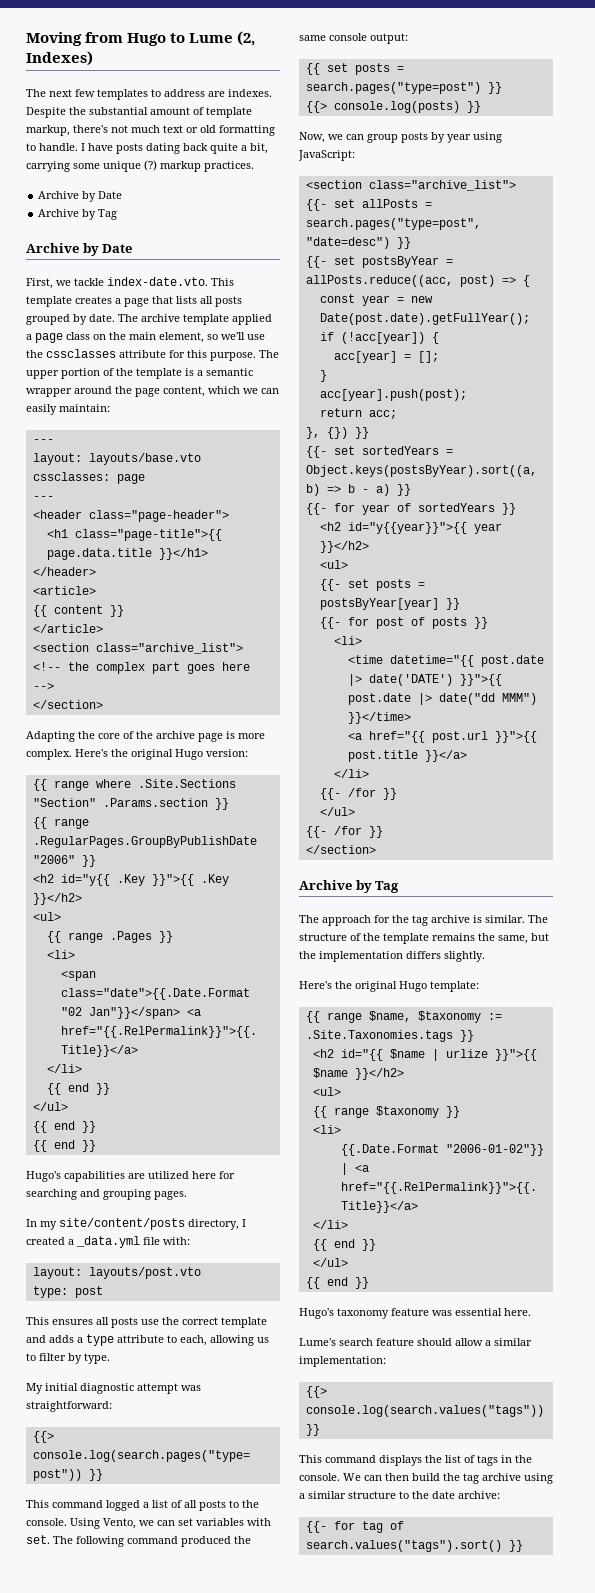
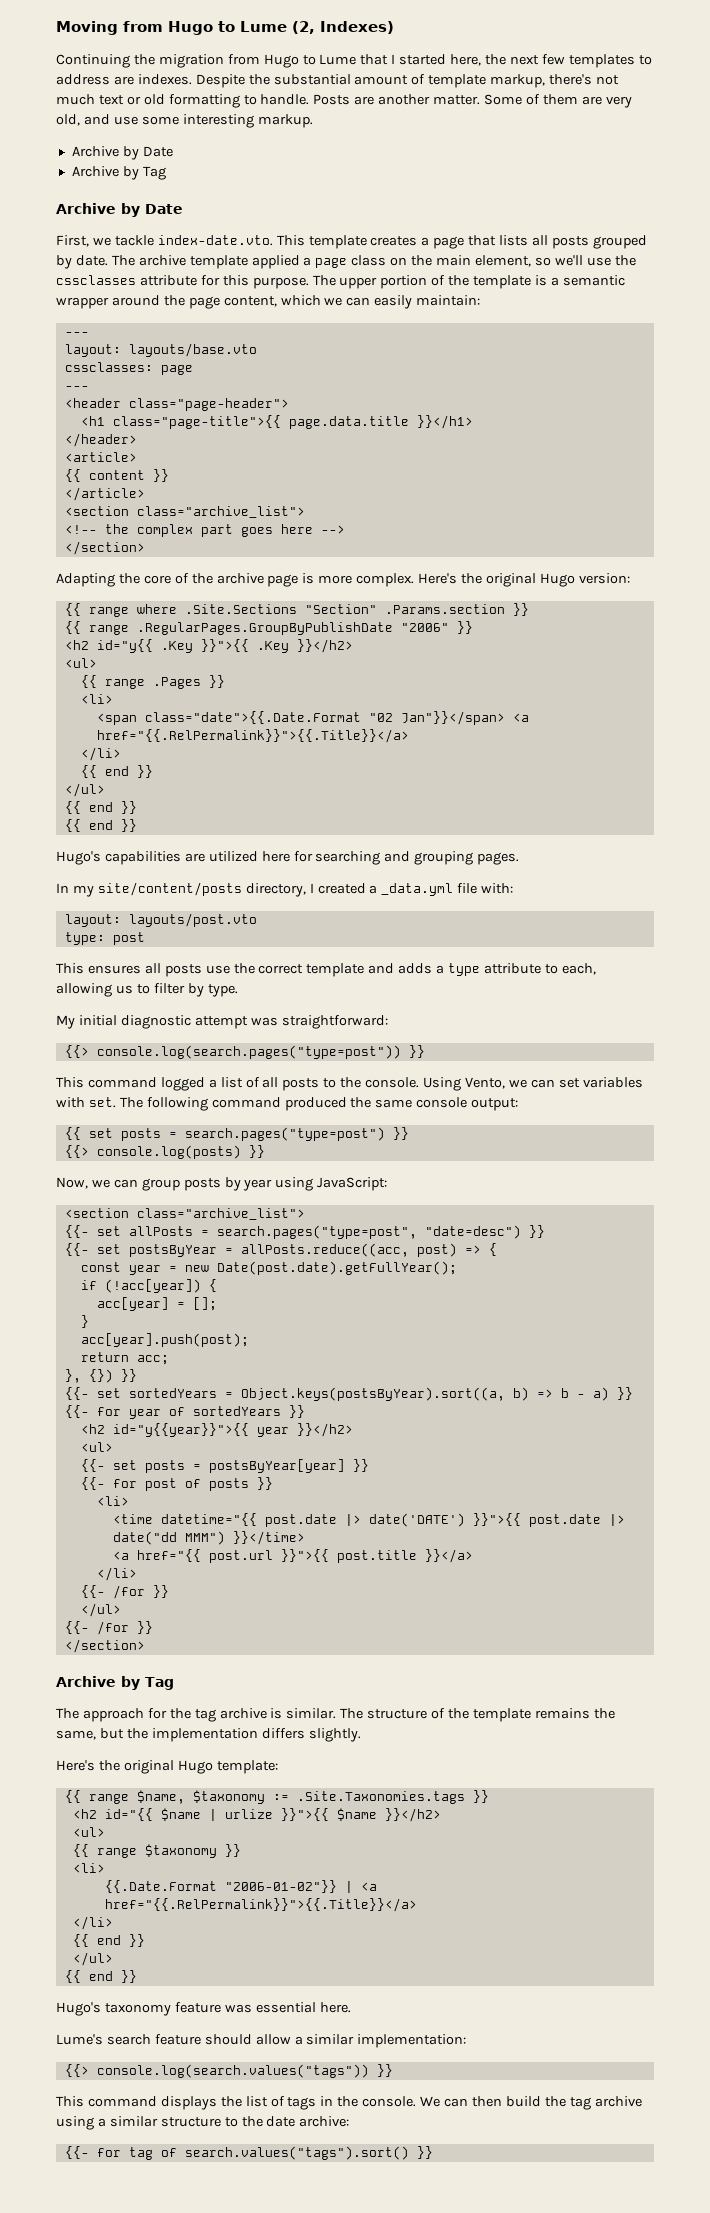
[26,89,46,97] The -> [56,54,507,68] Continuing the migration from Hugo to Lume that I started here, the
[81,143,268,154] [26,160,254,172] I have posts dating back quite a bit, carrying some unique (?) markup practices. -> [313,94,632,108] [56,114,313,128] Posts are another matter. Some of them are very old, and use some interesting markup.

